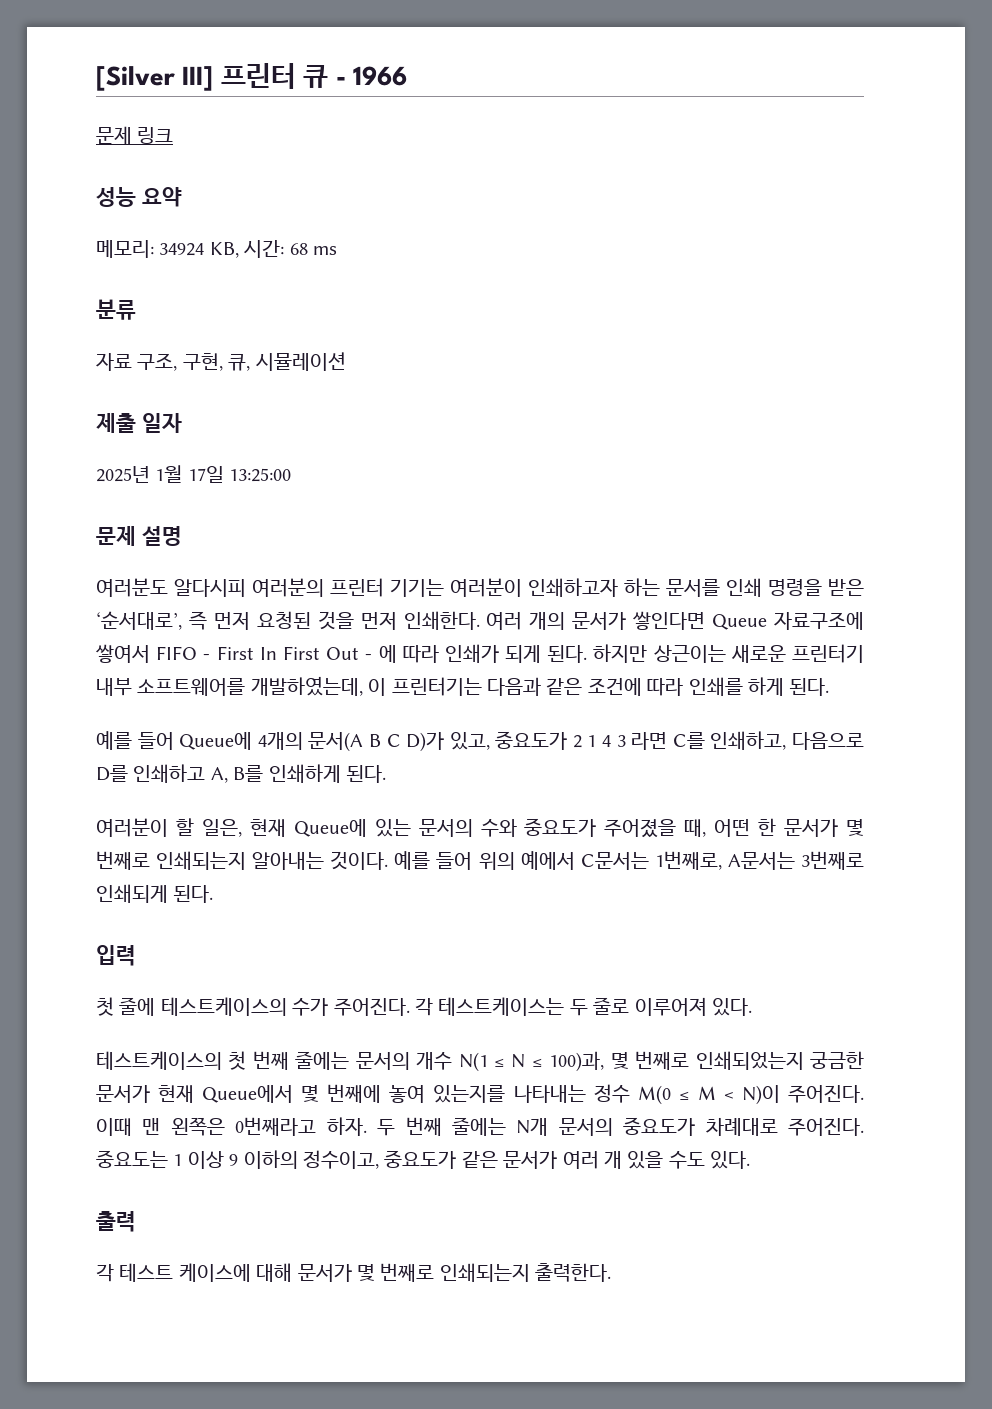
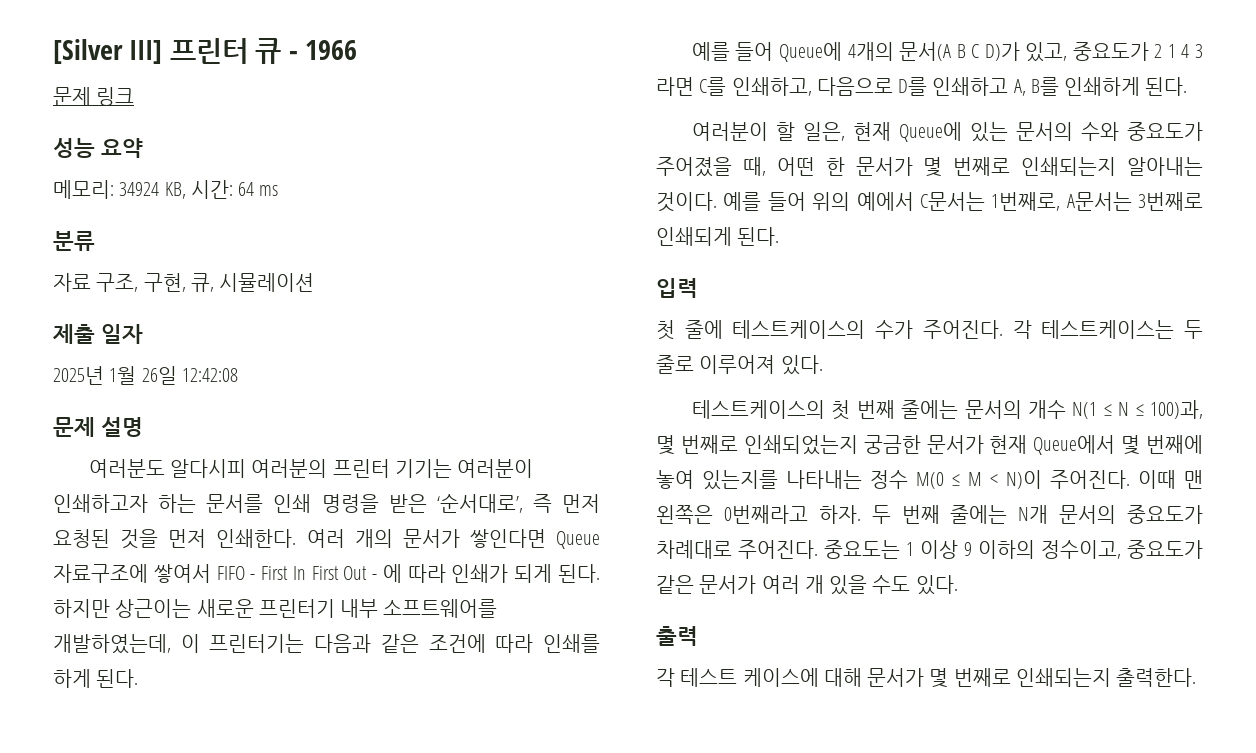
[289,243,308,255] 68 -> [238,182,255,196] 64
[187,466,292,483] 17일 13:25:00 -> [141,366,238,385] 26일 12:42:08

